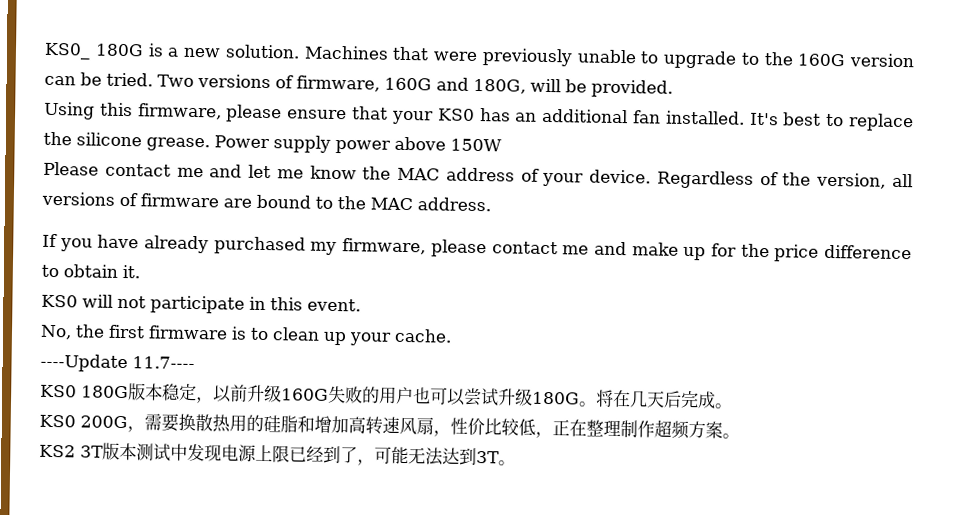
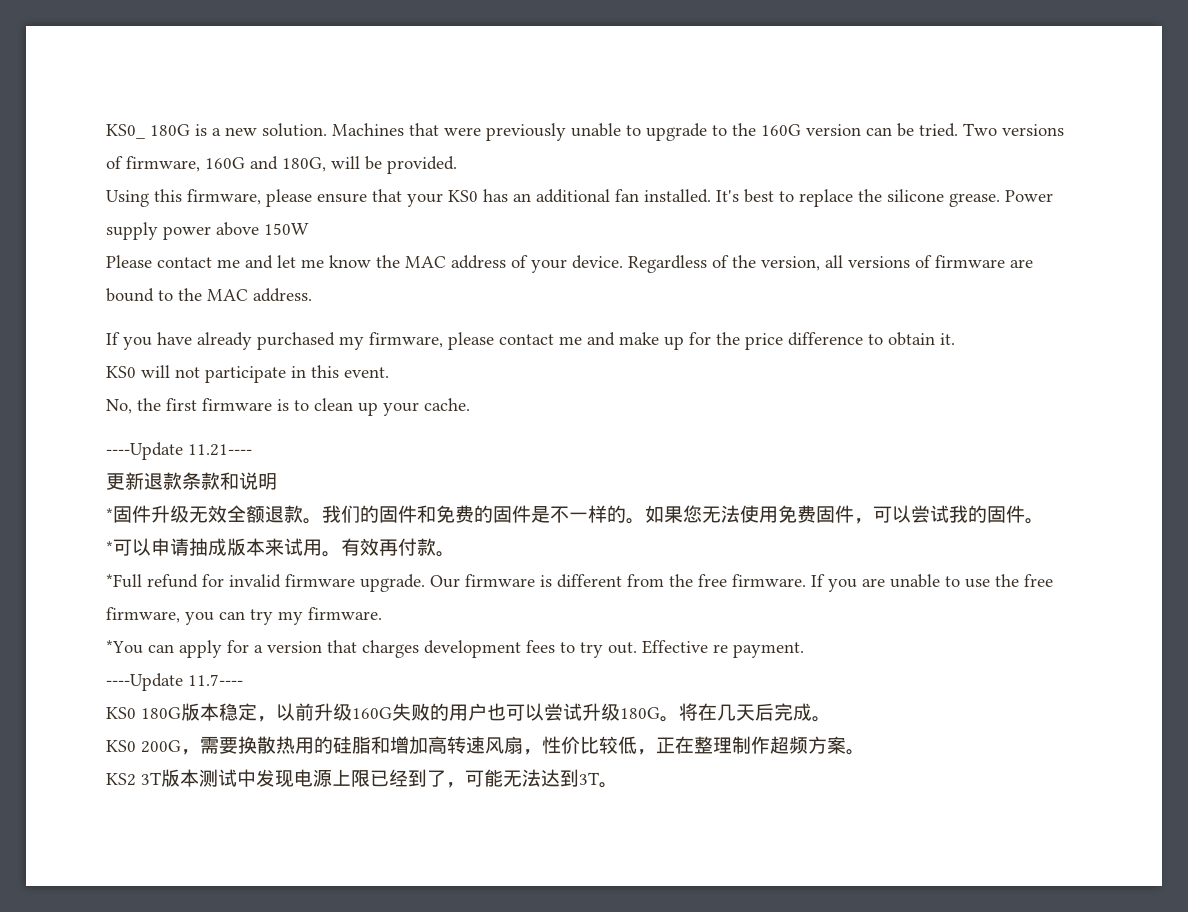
(452, 335) none -> [106,442,252,460] [106,472,277,490] [106,505,1044,524] [106,538,455,557] [106,574,1053,592] [106,607,382,625] [106,640,804,658] // ----Update 11.21---- // 更新退款条款和说明 // *固件升级无效全额退款。我们的固件和免费的固件是不一样的。如果您无法使用免费固件，可以尝试我的固件。 // *可以申请抽成版本来试用。有效再付款。 // *Full refund for invalid firmware upgrade. Our firmware is different from the free firmware. If you are unable to use the free firmware, you can try my firmware. // *You can apply for a version that charges development fees to try out. Effective re payment.

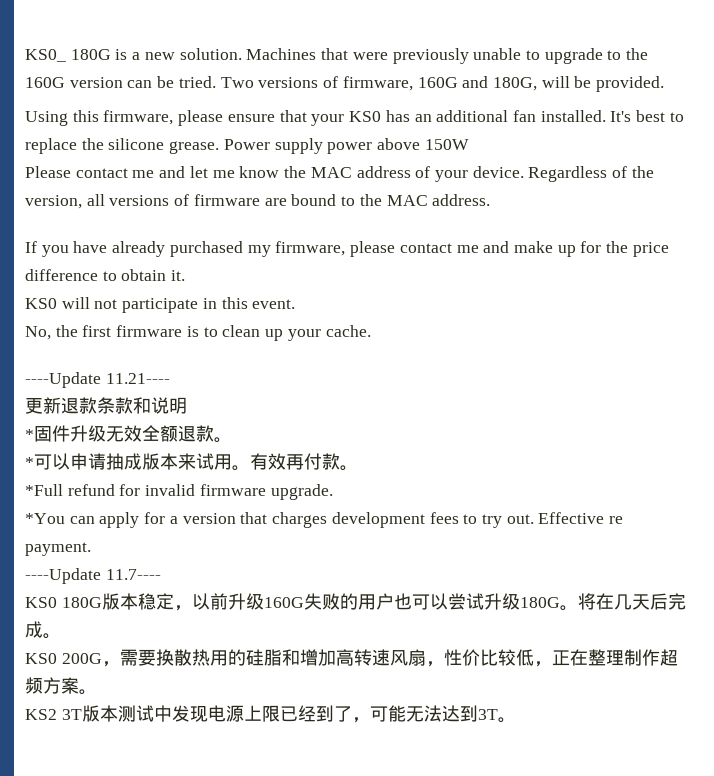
[322,505,1044,524] 我们的固件和免费的固件是不一样的。如果您无法使用免费固件，可以尝试我的固件。 -> (232, 440) none
[430,574,1053,592] [106,607,382,625] Our firmware is different from the free firmware. If you are unable to use the free firmware, you can try my firmware. -> (333, 492) none

